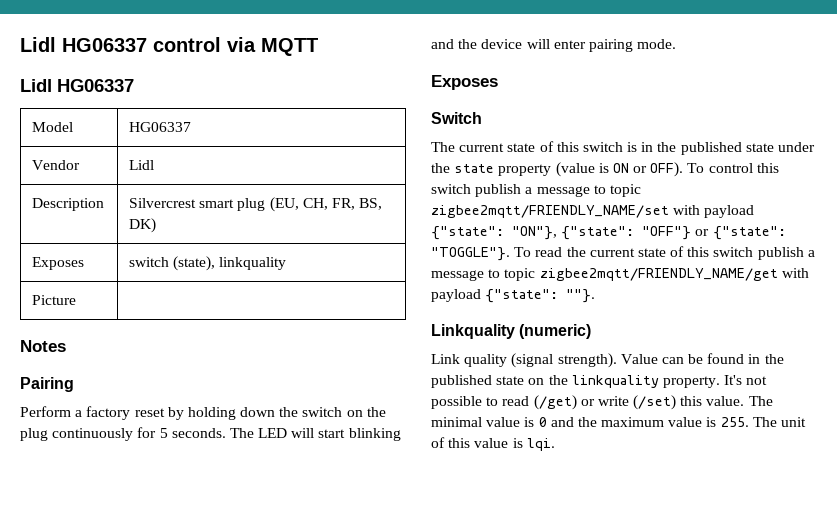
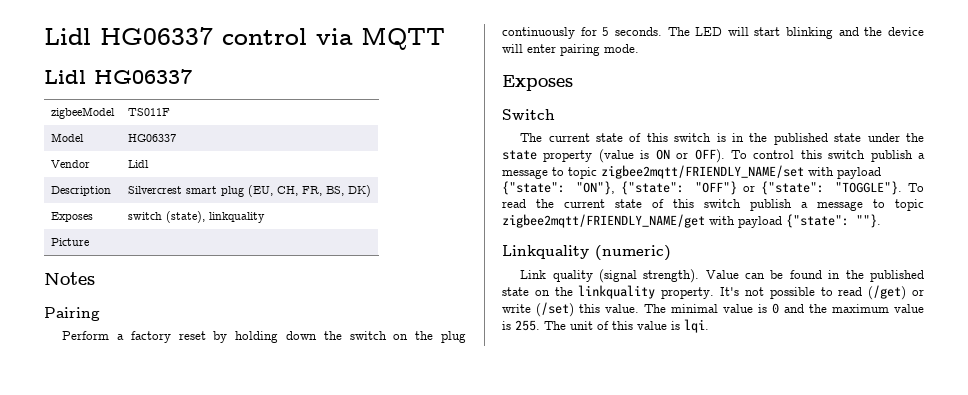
(134, 85) none -> [50,107,115,119] [127,108,170,116] // zigbeeModel | TS011F

